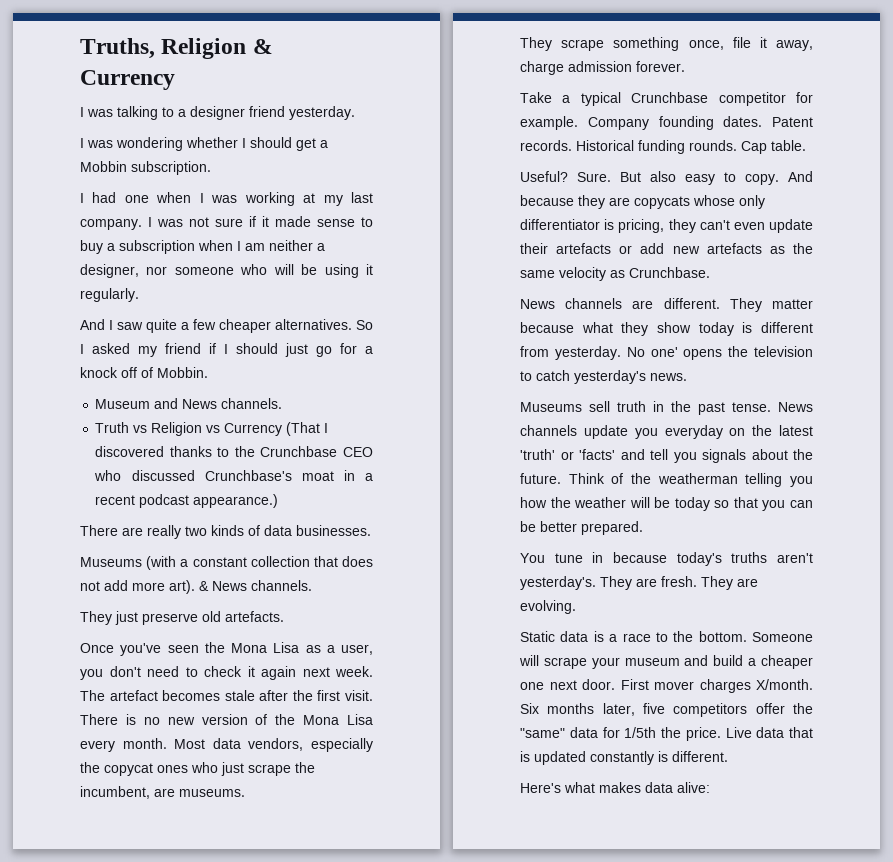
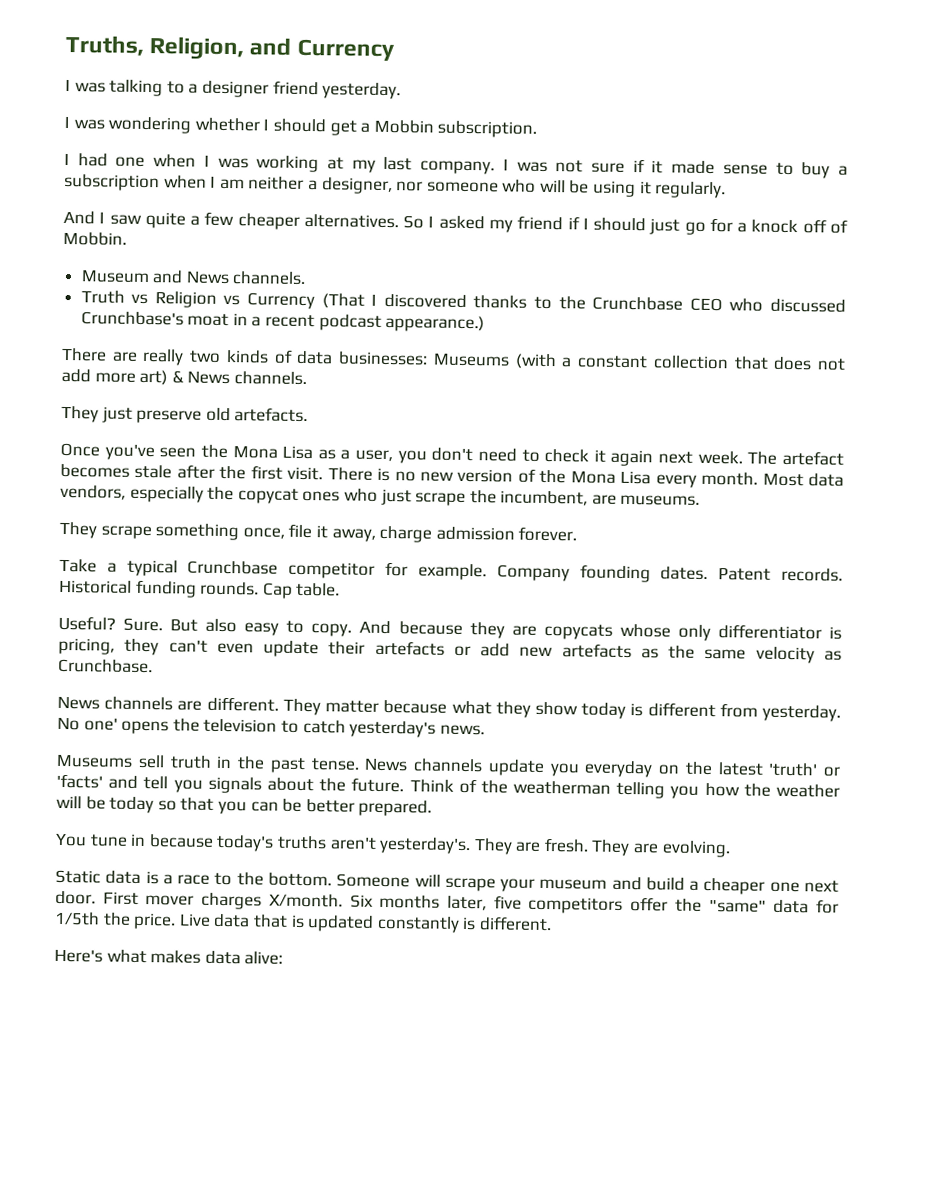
[161,38,273,59] Religion & -> [149,36,292,61] Religion, and
[296,525,371,536] businesses. // -> [338,351,429,366] businesses:
[169,580,195,594] art). -> [139,369,169,386] art)

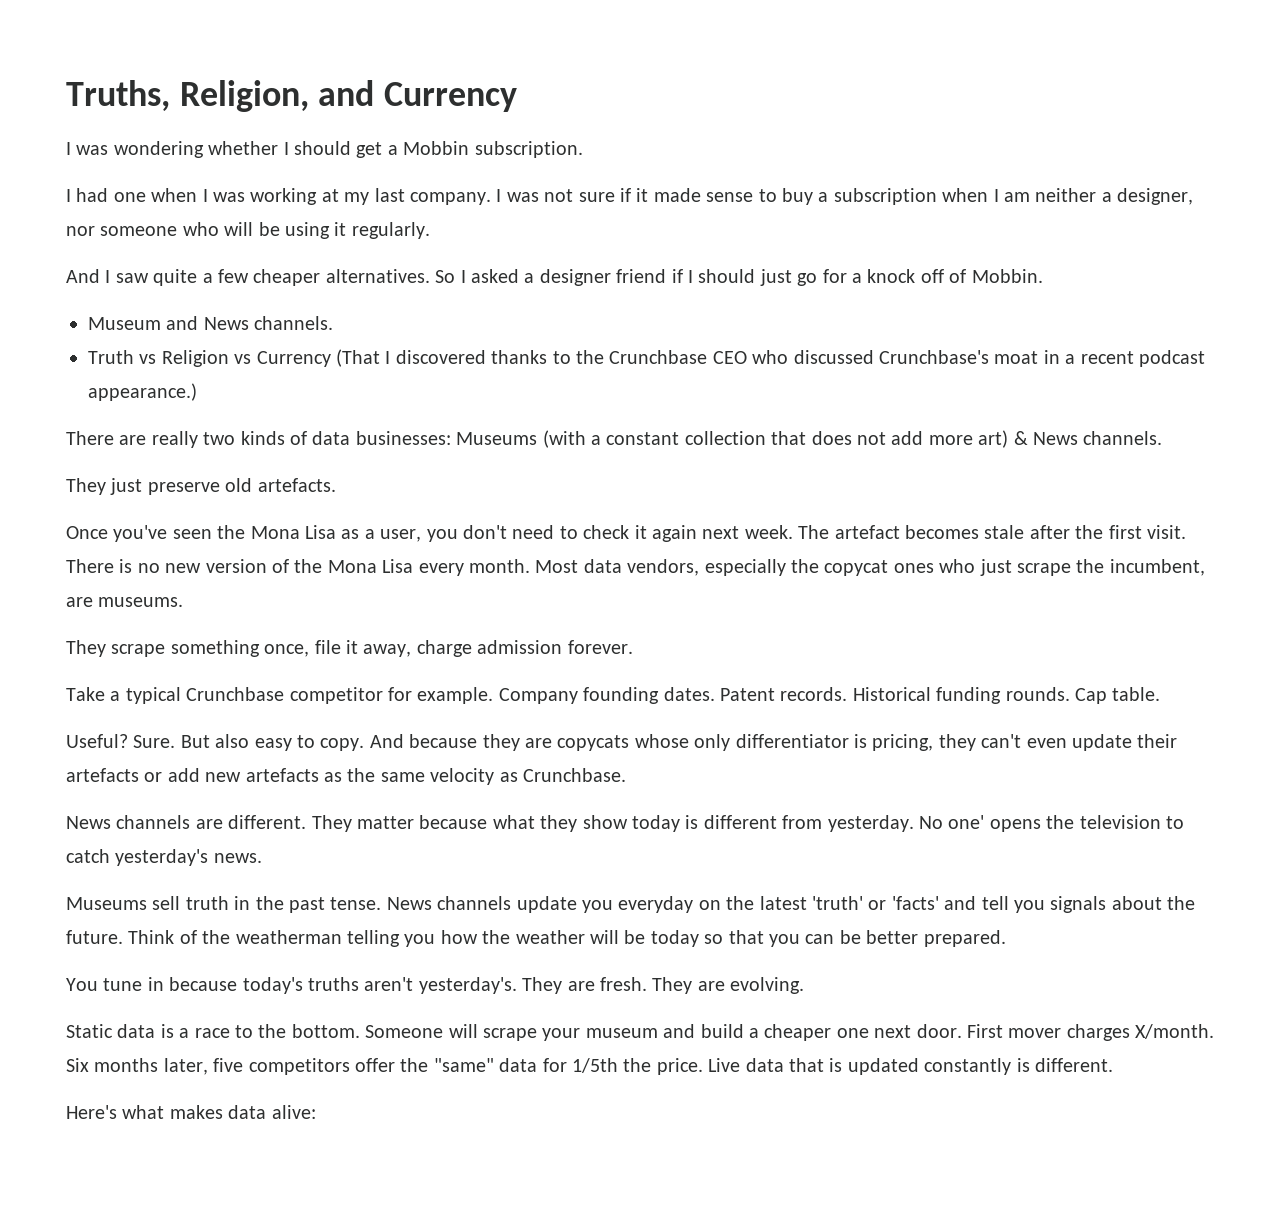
[65,78,402,100] // I was talking to a designer friend yesterday. -> (518, 97) none
[488,219,513,233] my -> [524,269,611,286] a designer

